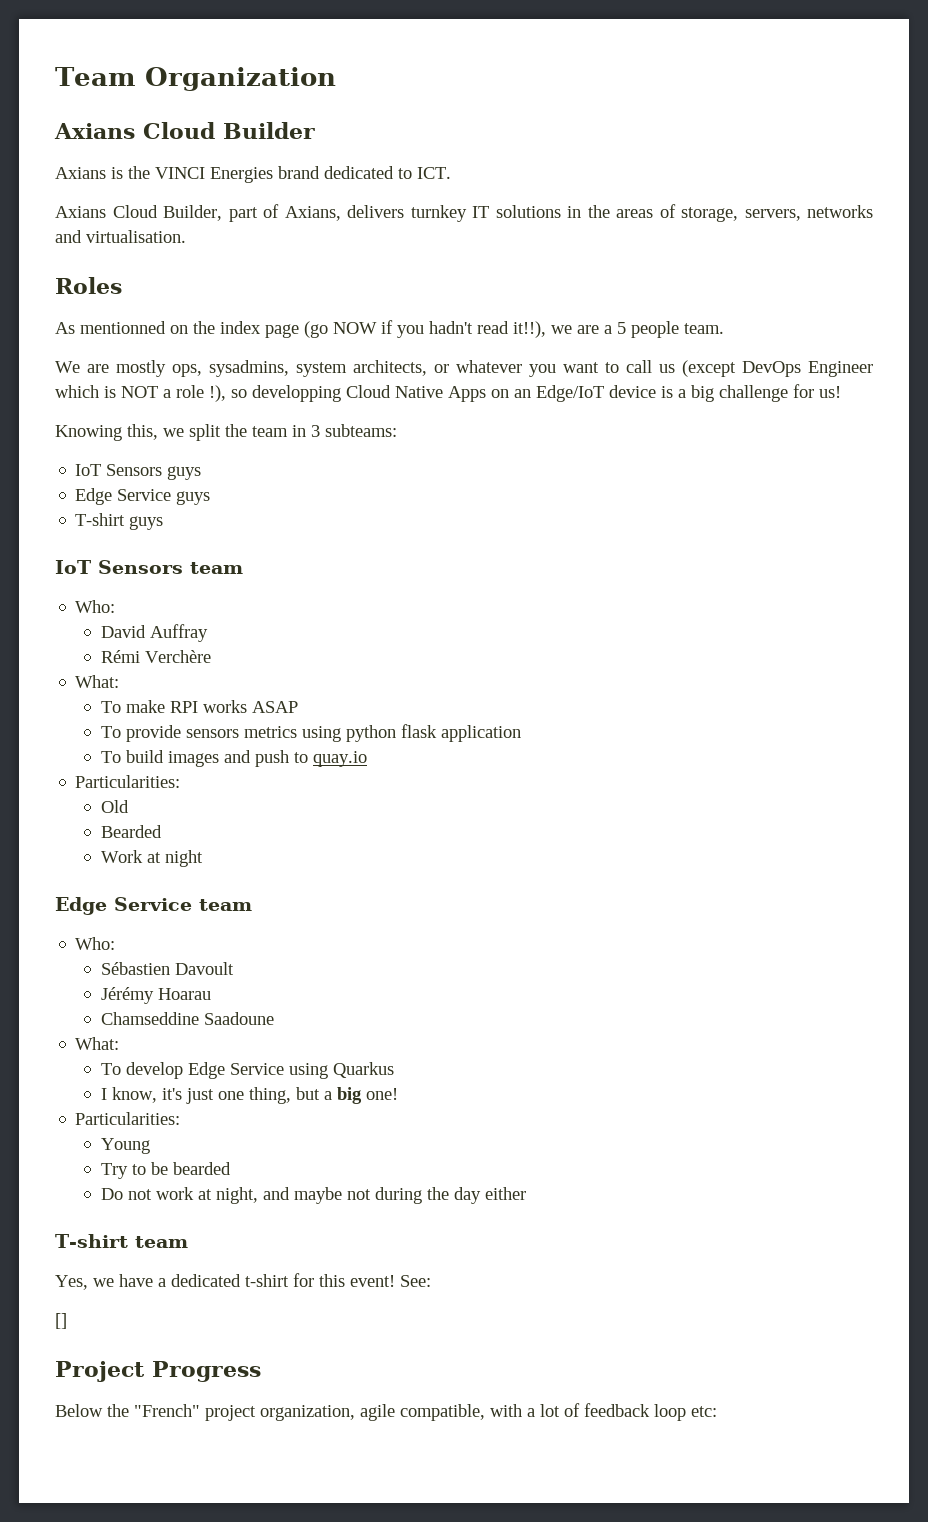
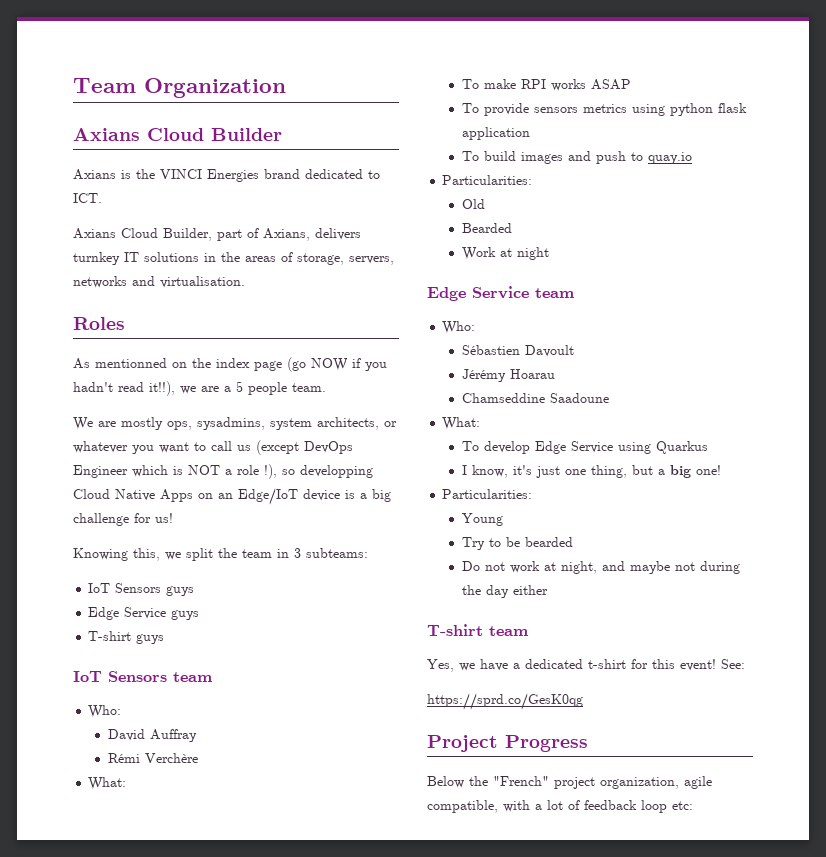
[55,1313,67,1329] [] -> [427,693,583,710] https://sprd.co/GesK0qg

